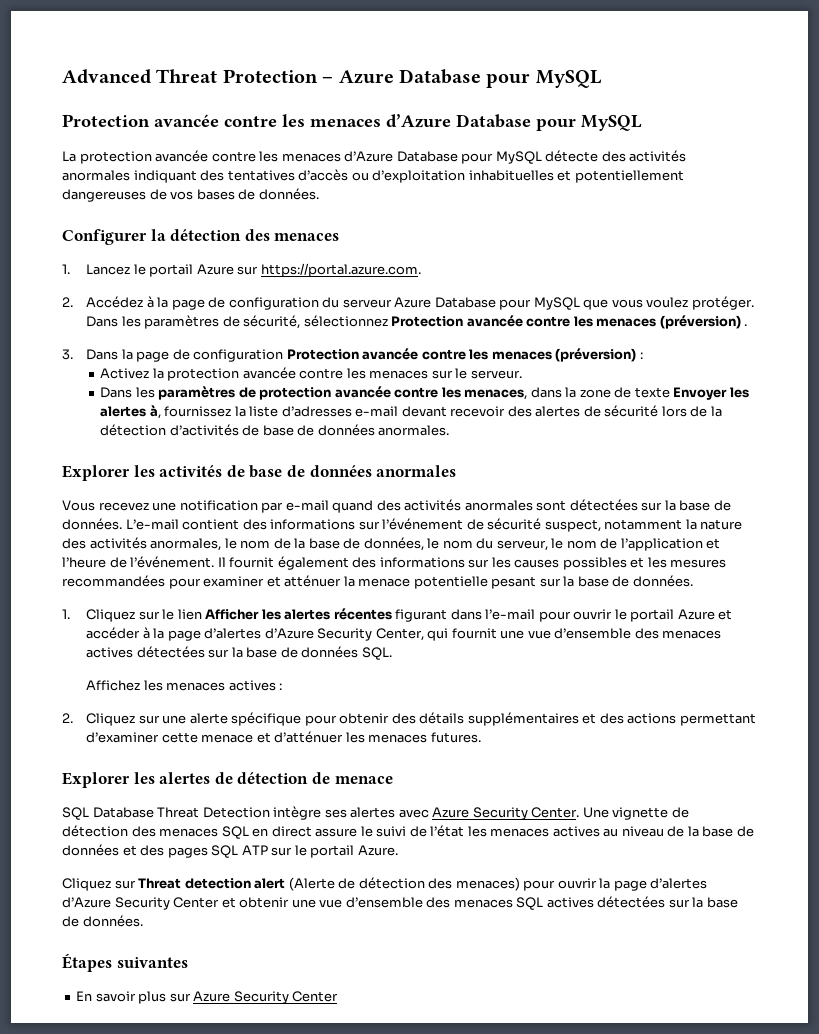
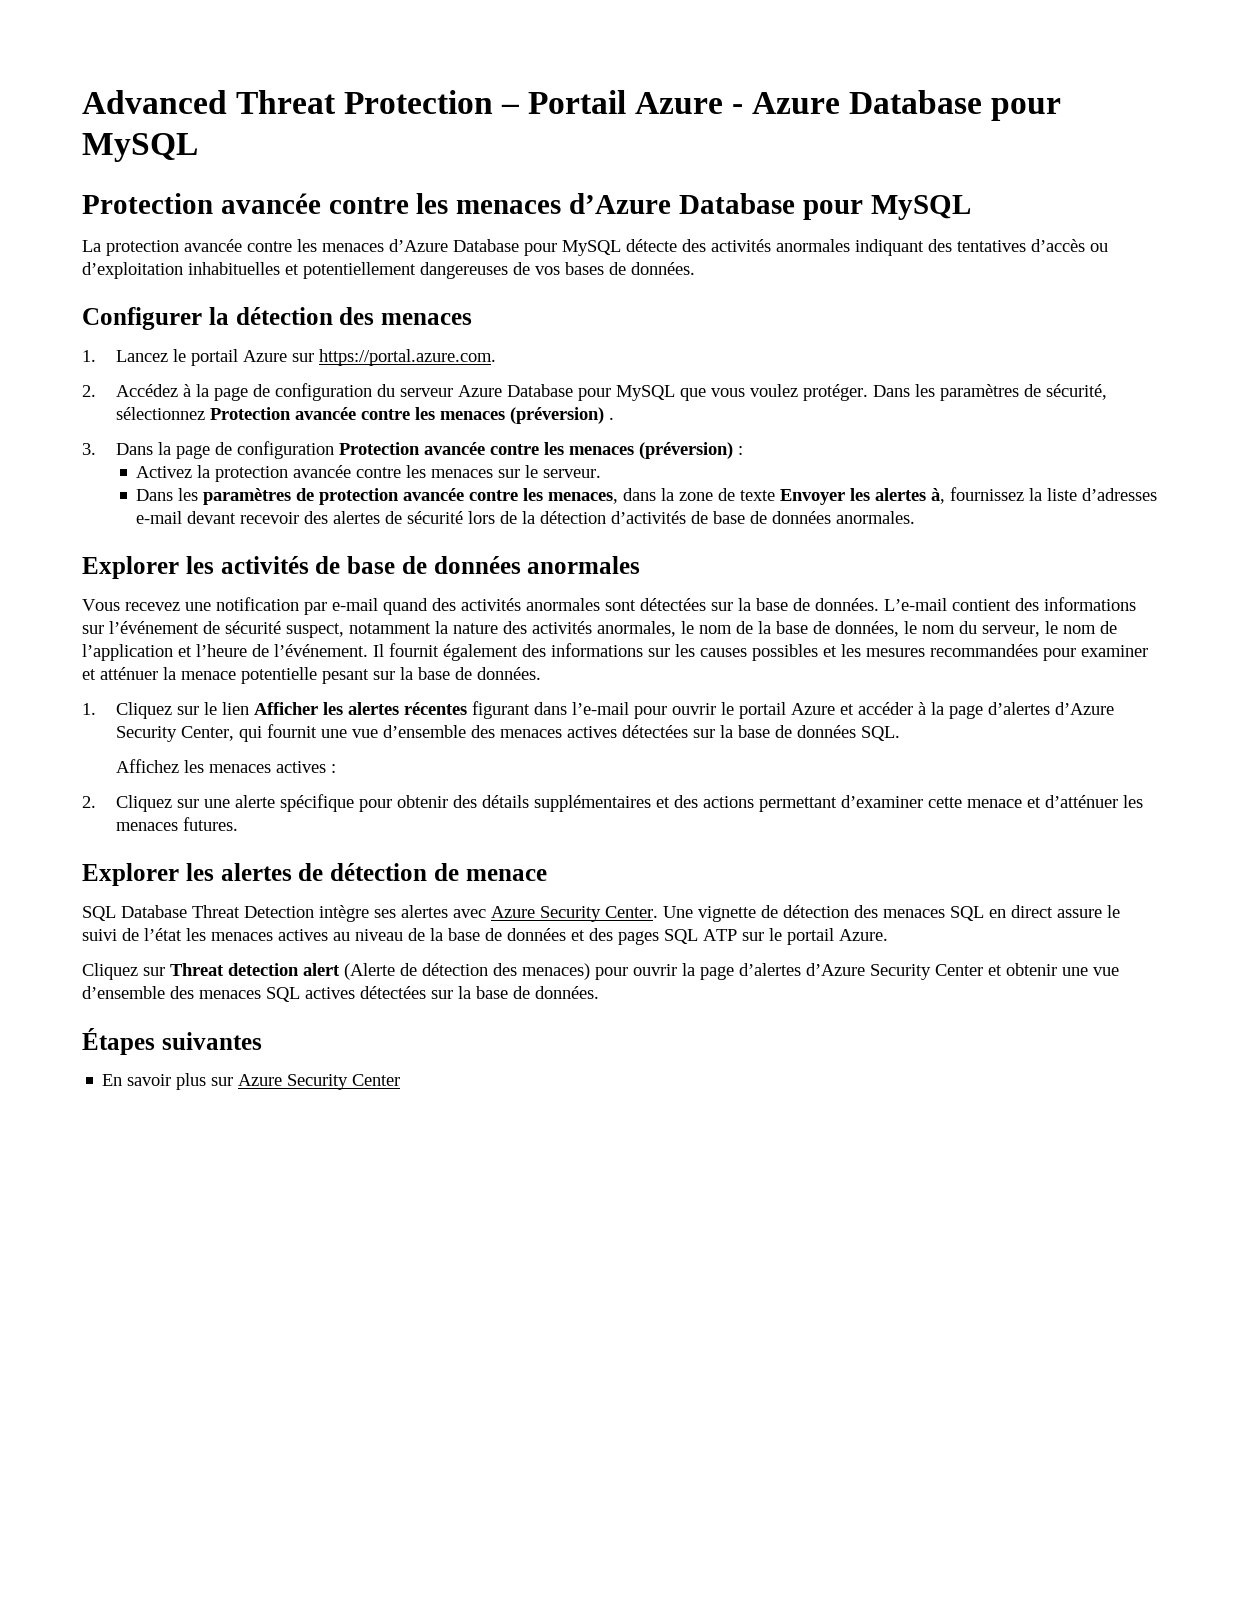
(334, 80) none -> [528,90,744,114] Portail Azure -

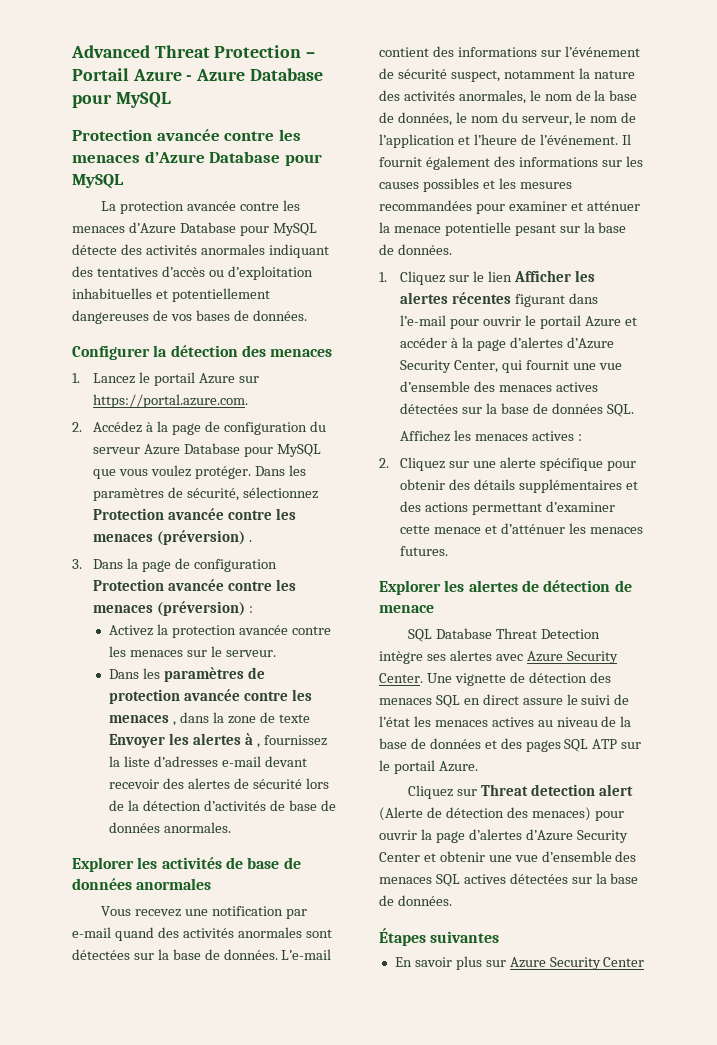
[548,492,619,504] menaces, -> [109,715,176,726] menaces ,
[931,488,946,504] à, -> [244,733,260,748] à ,

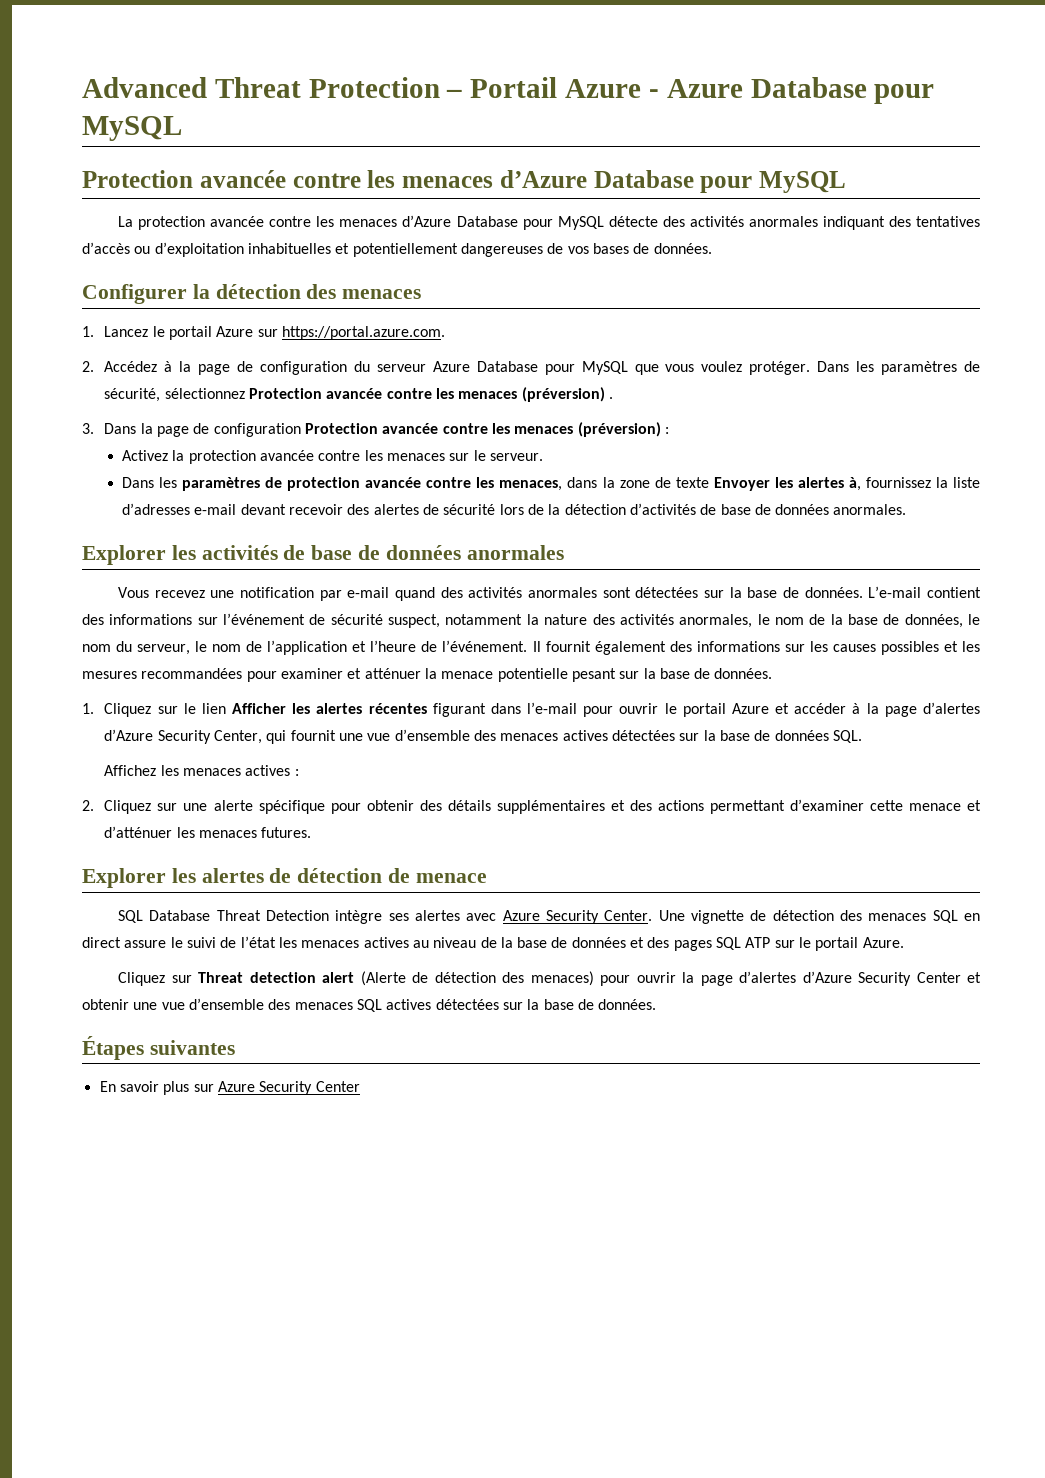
[109,715,176,726] menaces , -> [499,480,563,491] menaces,
[244,733,260,748] à , -> [848,477,861,491] à,

